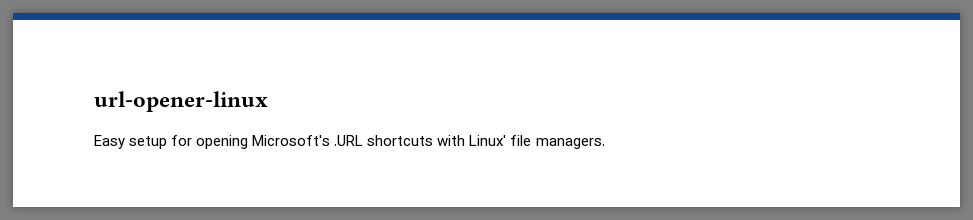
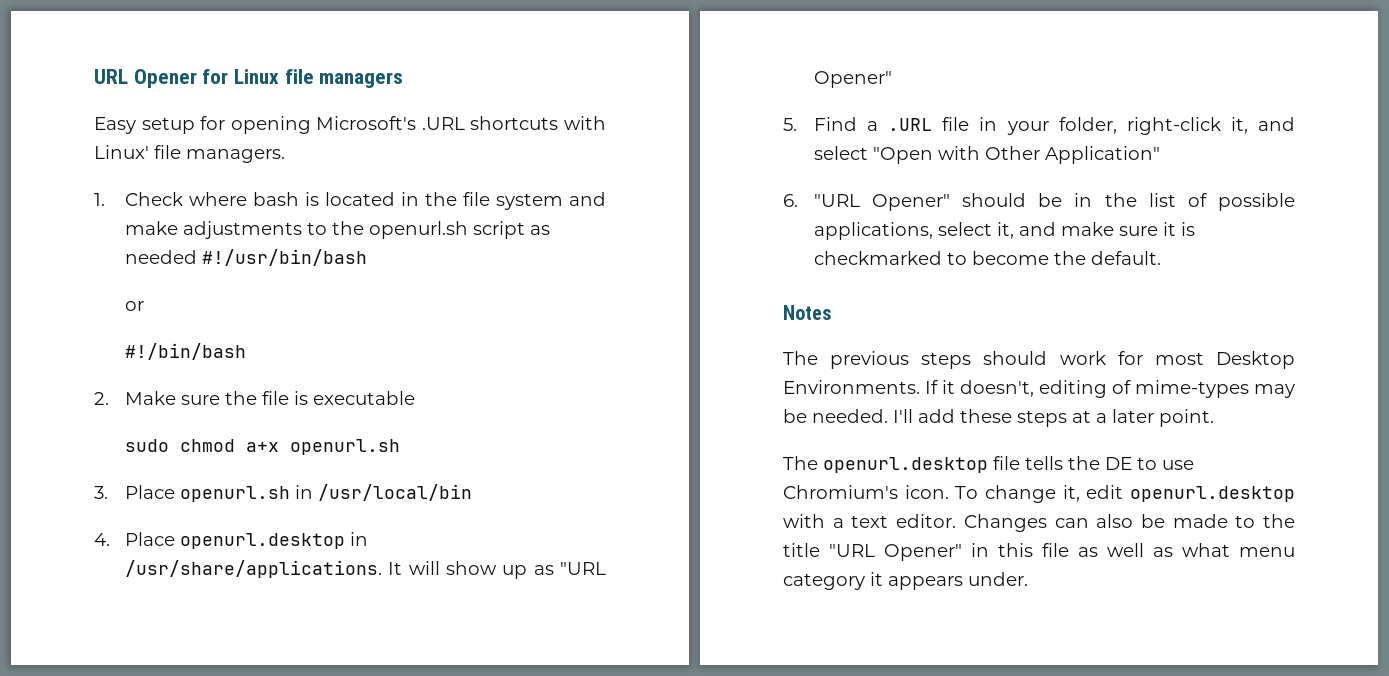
[94,91,268,112] url-opener-linux -> [94,69,404,88] URL Opener for Linux file managers
(605, 143) none -> [94,192,606,210] [124,221,550,239] [124,249,367,266] [124,301,144,311] [124,343,246,360] [94,391,415,405] [124,439,400,455] [94,484,472,502] [94,532,368,549] [124,560,606,579] [813,71,892,88] [783,117,1295,135] [813,146,1160,164] [783,193,1295,211] [813,222,1195,240] [813,251,1161,265] [783,305,832,320] [783,351,1295,369] [783,380,1295,398] [783,409,1214,427] [783,456,1194,473] [783,485,1295,503] [783,514,1295,532] [783,543,1295,561] [783,572,1028,590] // 1. Check where bash is located in the file system and make adjustments to the openurl.sh script as needed #!/usr/bin/bash // or // #!/bin/bash // 2. Make sure the file is executable // sudo chmod a+x openurl.sh // 3. Place openurl.sh in /usr/local/bin // 4. Place openurl.desktop in /usr/share/applications. It will show up as "URL Opener" // 5. Find a .URL file in your folder, right-click it, and select "Open with Other Application" // 6. "URL Opener" should be in the list of possible applications, select it, and make sure it is checkmarked to become the default. // Notes // The previous steps should work for most Desktop Environments. If it doesn't, editing of mime-types may be needed. I'll add these steps at a later point. // The openurl.desktop file tells the DE to use Chromium's icon. To change it, edit openurl.desktop with a text editor. Changes can also be made to the title "URL Opener" in this file as well as what menu category it appears under.

